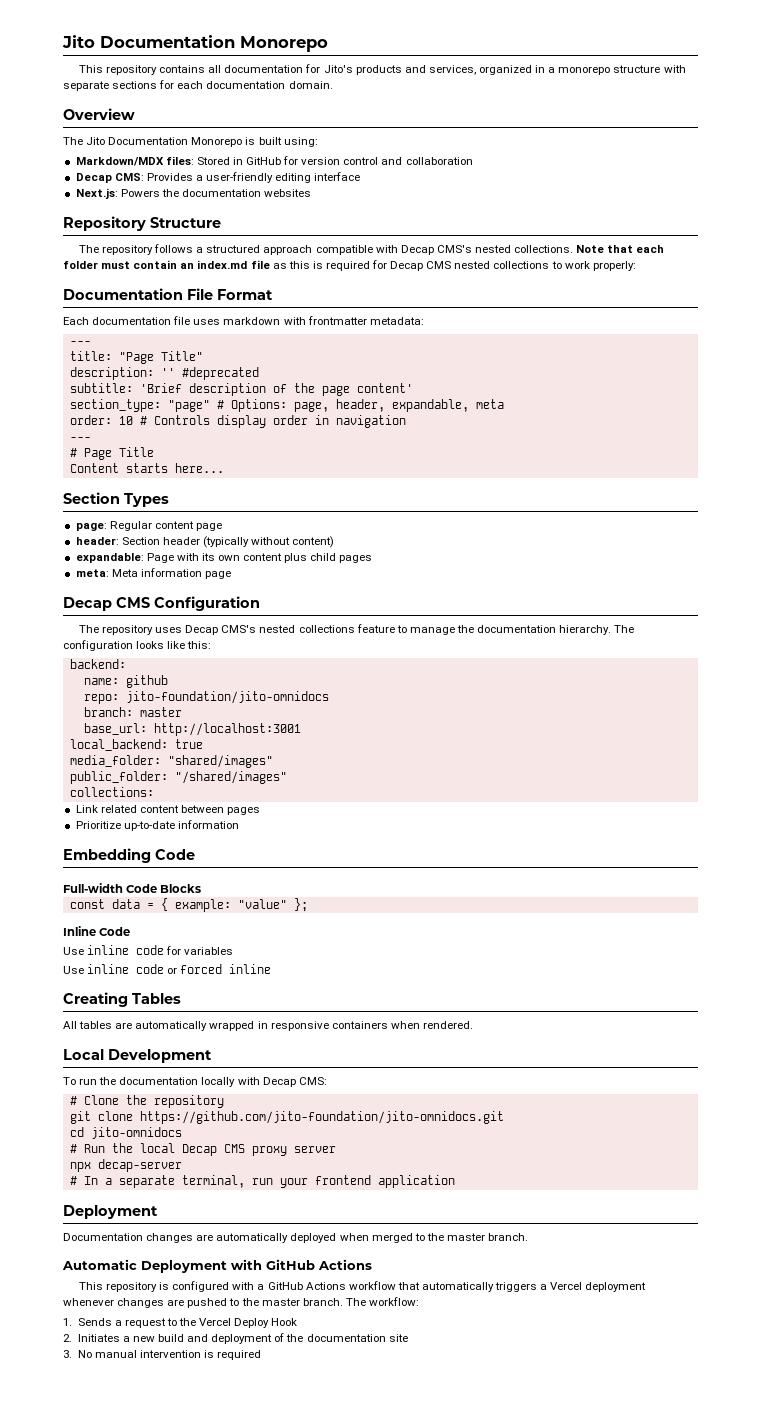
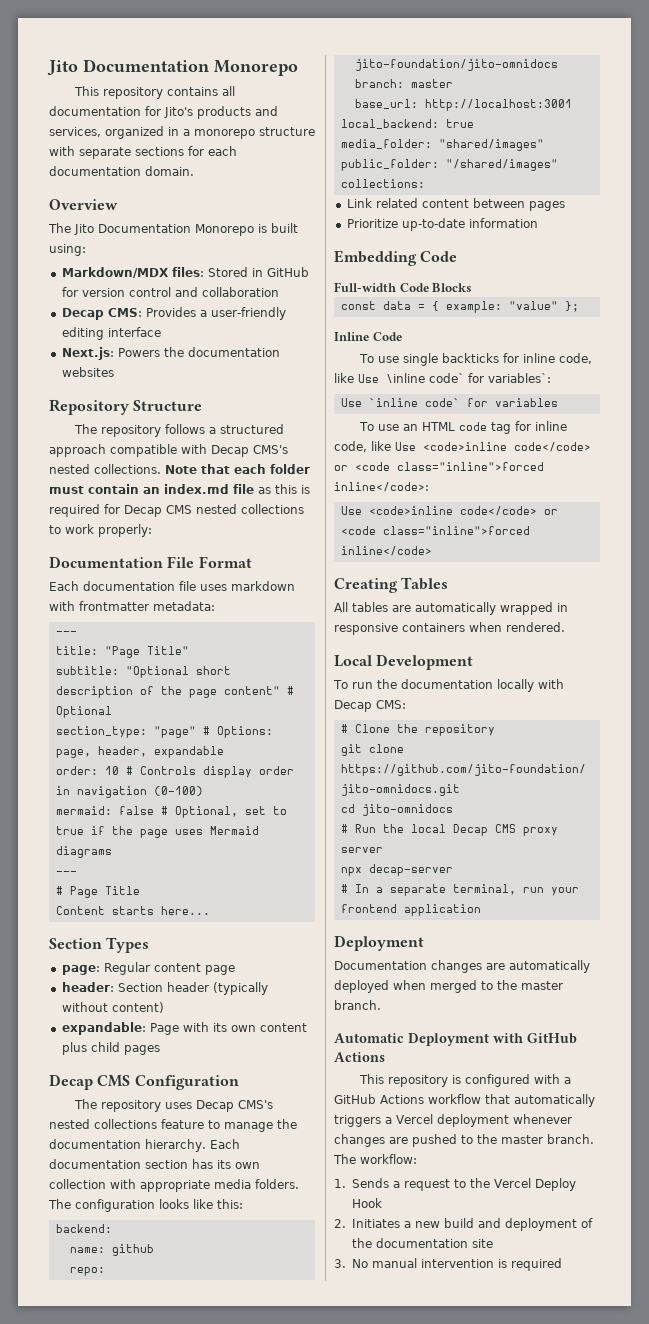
[69,367,259,380] // description: '' #deprecated -> (189, 650) none
[139,383,182,393] 'Brief -> [125,666,231,678] "Optional short
[356,383,413,393] content' -> [223,686,294,695] [55,706,112,718] content" # Optional
[391,399,504,412] expandable, meta -> [153,746,224,758] expandable
(406, 421) none -> [153,786,203,796] [55,806,287,818] [55,826,259,838] [55,846,112,858] (0-100) // mermaid: false # Optional, set to true if the page uses Mermaid diagrams
[75,568,231,579] // meta: Meta information page -> (160, 1050) none
(612, 630) none -> [209,1139,240,1149] [49,1159,260,1169] [49,1179,299,1192] Each documentation section has its own collection with appropriate media folders.
[63,945,234,955] [63,964,272,974] Use inline code for variables // Use inline code or forced inline -> [359,353,592,366] [334,373,551,383] [340,398,558,407] [359,421,567,434] [334,441,591,452] [334,462,544,471] [334,482,429,492] [340,506,558,516] [340,526,530,535] [340,546,432,556] To use single backticks for inline code, like Use \inline code` for variables`: // Use `inline code` for variables // To use an HTML code tag for inline code, like Use <code>inline code</code> or <code class="inline">forced inline</code>: // Use <code>inline code</code> or <code class="inline">forced inline</code>

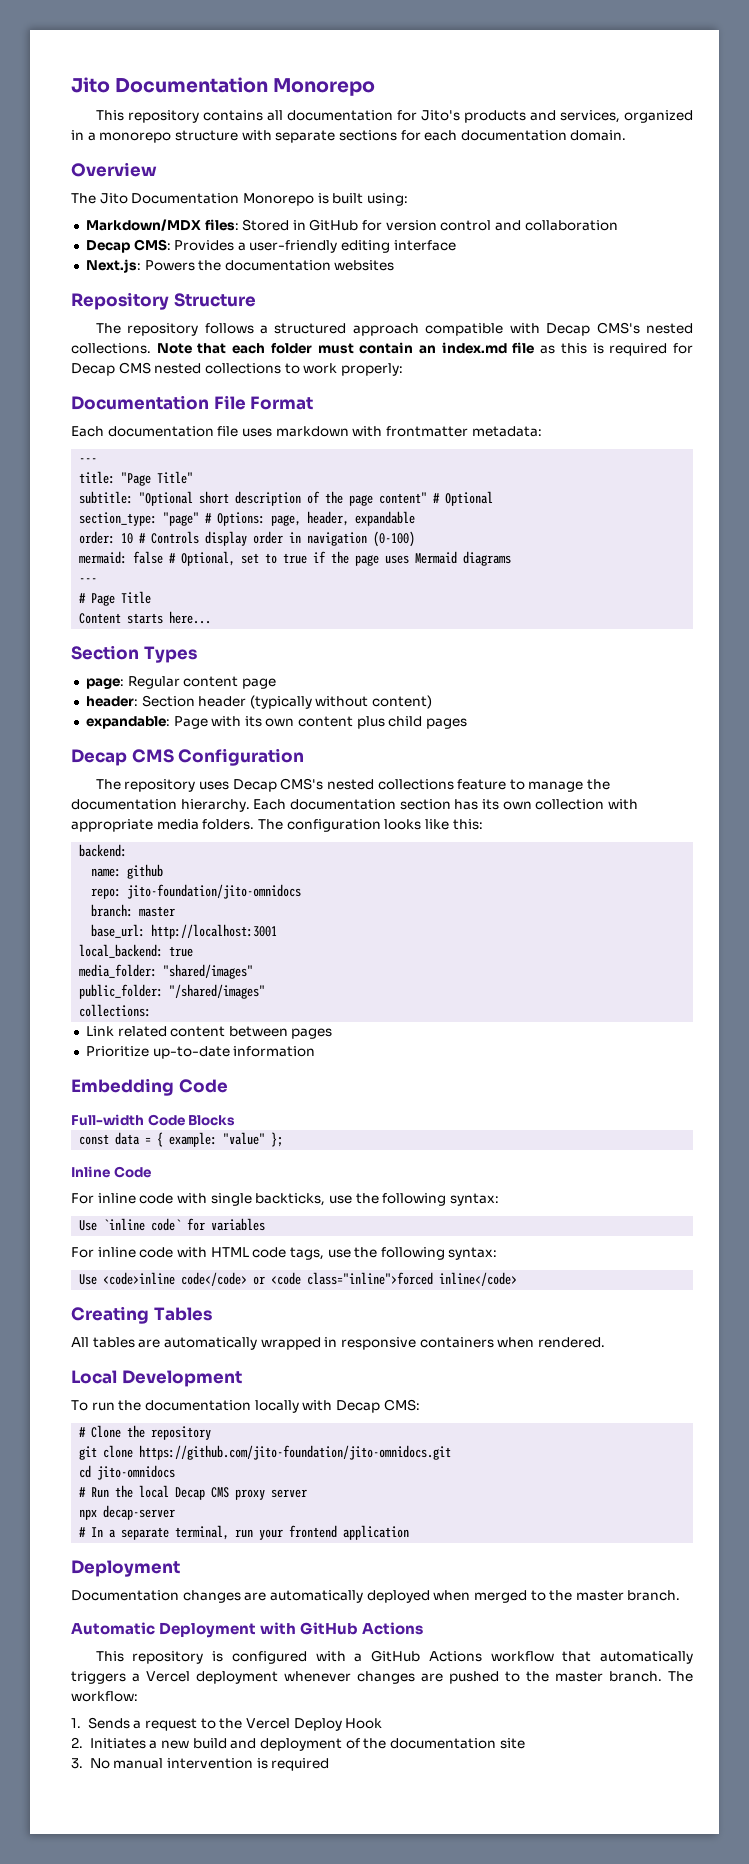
[359,353,592,366] [334,373,551,383] To use single backticks for inline code, like Use \inline code` for variables`: -> [71,1193,499,1206] For inline code with single backticks, use the following syntax:
[359,421,567,434] [334,441,591,452] [334,462,544,471] [334,482,429,492] To use an HTML code tag for inline code, like Use <code>inline code</code> or <code class="inline">forced inline</code>: -> [71,1247,498,1260] For inline code with HTML code tags, use the following syntax:

